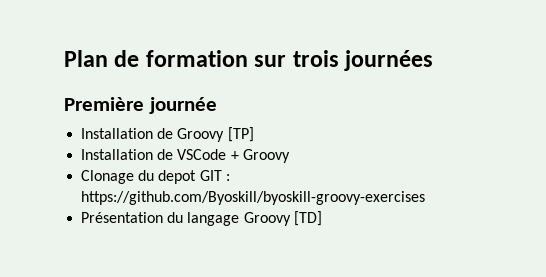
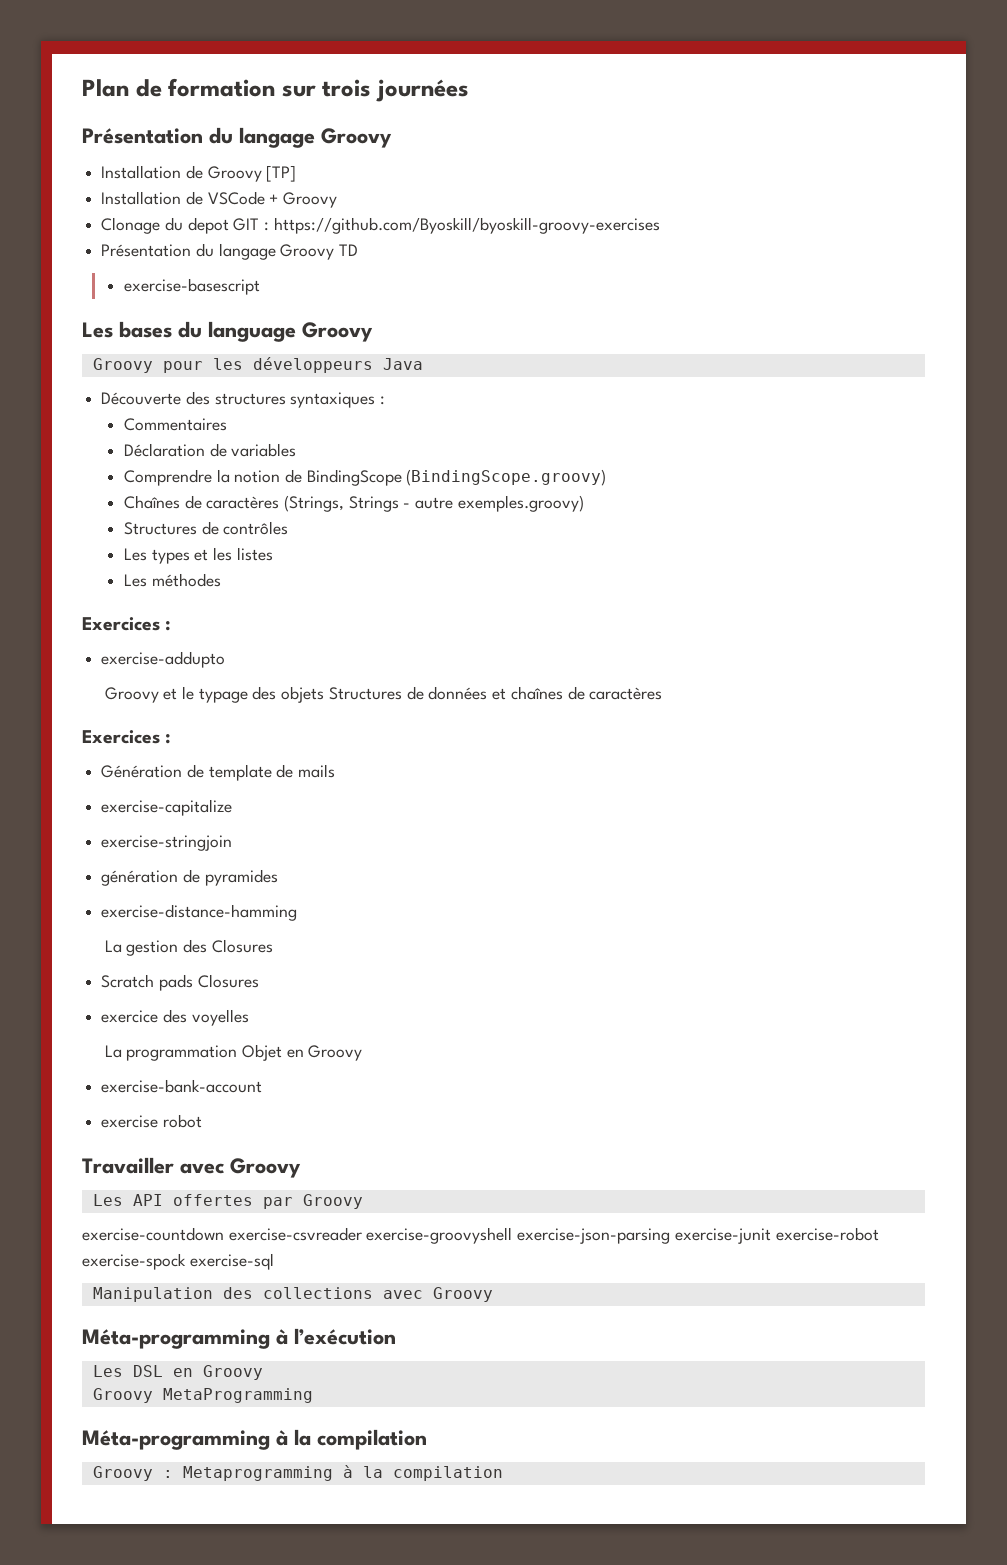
[64,97,217,114] Première journée -> [82,127,392,148] Présentation du langage Groovy
[293,211,322,226] [TD] -> [339,244,359,256] [123,278,260,295] [82,321,373,342] [92,357,423,373] [101,391,386,408] [123,418,227,431] [123,443,297,457] [123,469,607,486] [123,495,584,512] [123,521,289,535] [123,547,273,564] [123,573,221,587] [82,617,172,631] [101,651,226,668] [104,686,663,703] [82,730,172,744] [101,764,336,781] [101,799,233,816] [101,835,233,851] [101,869,278,886] [101,904,298,921] [104,939,273,956] [101,974,259,991] [101,1009,249,1026] [104,1044,363,1061] [101,1079,263,1093] [101,1114,202,1128] [82,1157,301,1178] [92,1194,363,1209] [82,1227,879,1244] [82,1253,274,1270] [92,1287,493,1302] [82,1328,396,1349] [92,1365,263,1380] [92,1388,313,1403] [82,1429,427,1450] [92,1465,503,1481] TD // exercise-basescript // Les bases du language Groovy // Groovy pour les développeurs Java // Découverte des structures syntaxiques : // Commentaires // Déclaration de variables // Comprendre la notion de BindingScope (BindingScope.groovy) // Chaînes de caractères (Strings, Strings - autre exemples.groovy) // Structures de contrôles // Les types et les listes // Les méthodes // Exercices : // exercise-addupto // Groovy et le typage des objets Structures de données et chaînes de caractères // Exercices : // Génération de template de mails // exercise-capitalize // exercise-stringjoin // génération de pyramides // exercise-distance-hamming // La gestion des Closures // Scratch pads Closures // exercice des voyelles // La programmation Objet en Groovy // exercise-bank-account // exercise robot // Travailler avec Groovy // Les API offertes par Groovy // exercise-countdown exercise-csvreader exercise-groovyshell exercise-json-parsing exercise-junit exercise-robot exercise-spock exercise-sql // Manipulation des collections avec Groovy // Méta-programming à l’exécution // Les DSL en Groovy // Groovy MetaProgramming // Méta-programming à la compilation // Groovy : Metaprogramming à la compilation

